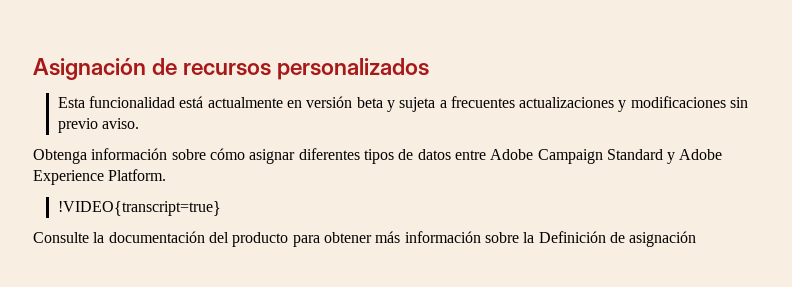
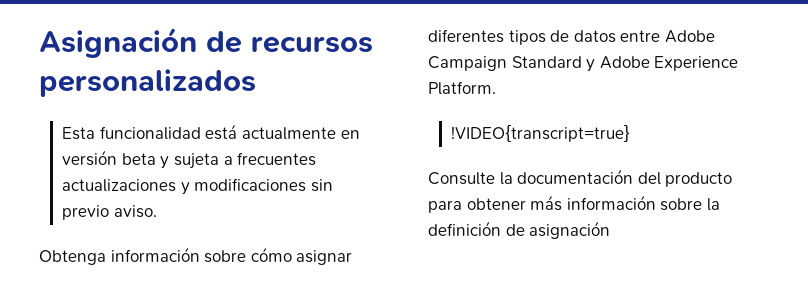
[538,231,606,243] Definición -> [428,221,501,236] definición

